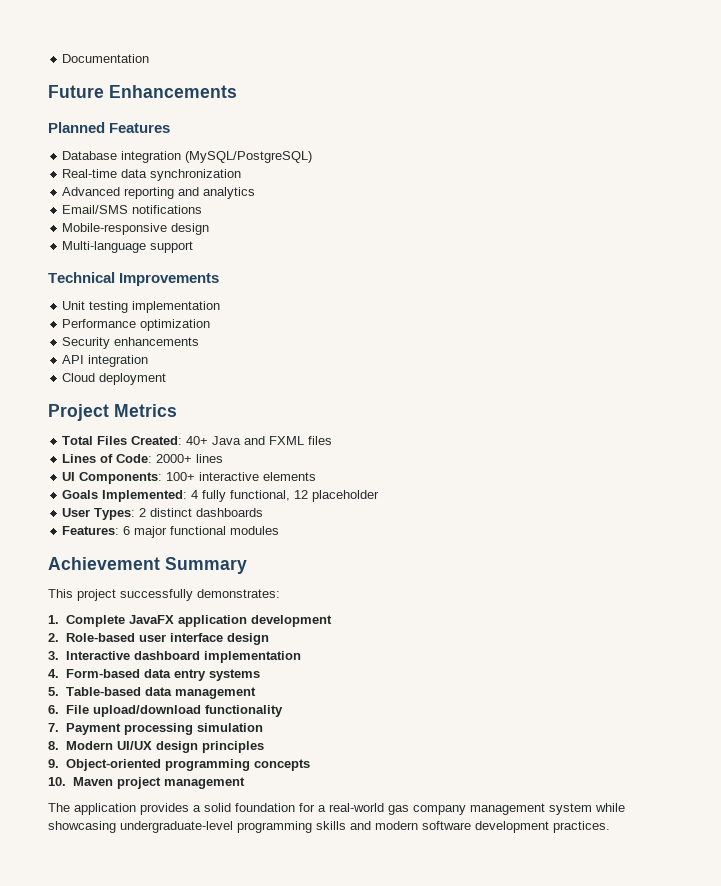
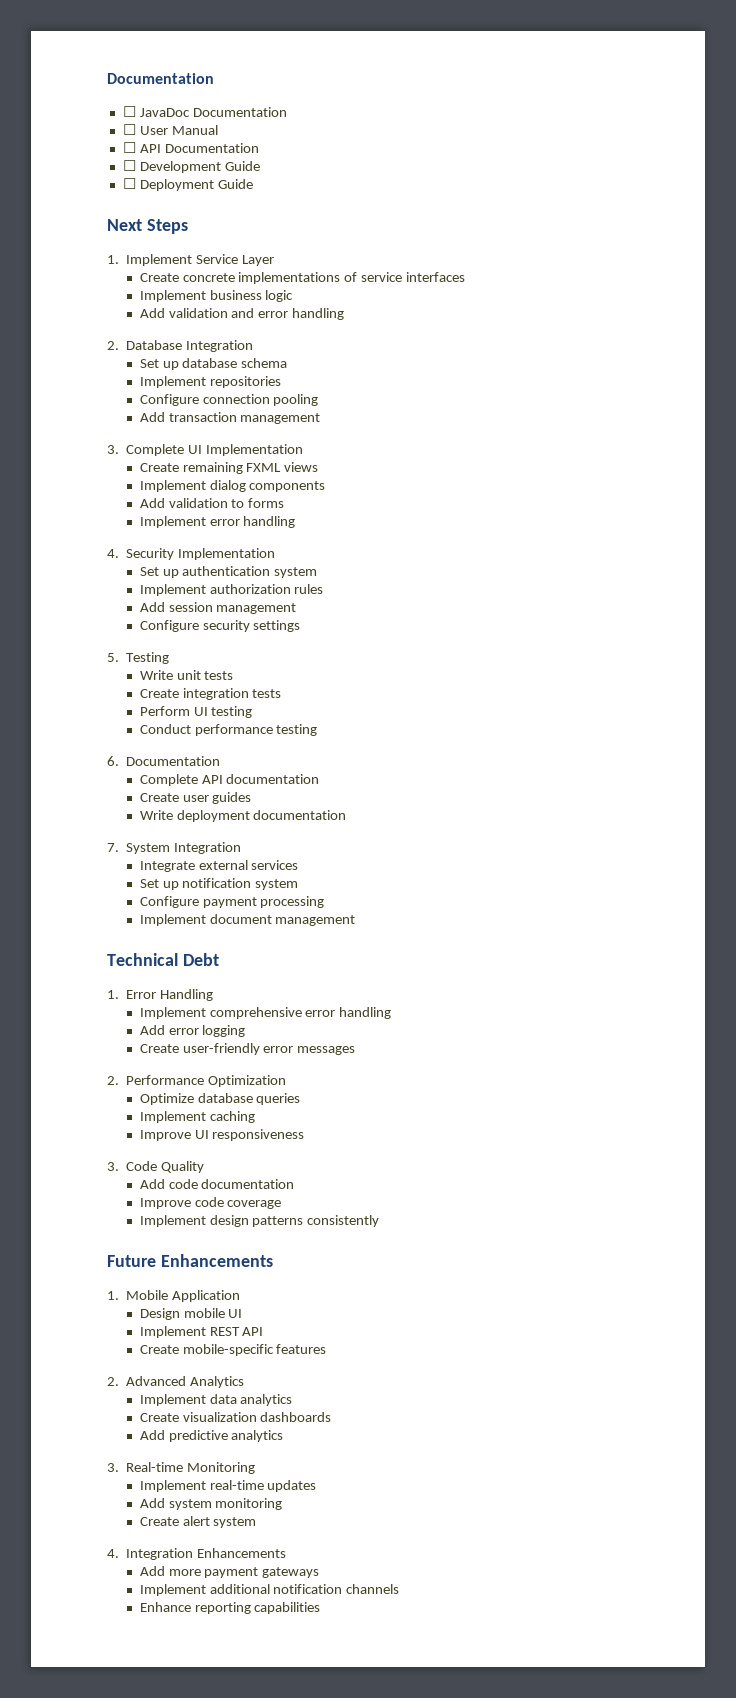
[62,54,150,63] [48,85,237,98] [48,122,171,133] [62,151,313,163] [62,169,242,181] [62,187,256,199] [62,205,203,214] [62,223,210,235] [62,241,194,253] [48,272,220,286] [62,301,221,313] [62,319,211,331] [62,337,200,349] [62,355,149,367] [62,373,167,385] [48,404,177,421] [62,436,333,445] [62,454,224,463] [62,472,317,484] [62,490,380,502] [62,508,264,520] [62,526,280,538] [48,557,247,574] [48,589,280,601] [48,615,333,627] [48,633,270,645] [48,651,302,663] [48,669,261,681] [48,687,257,699] [48,705,284,717] [48,723,264,735] [48,741,265,753] [48,759,311,771] [48,777,245,789] [48,803,625,815] [48,821,610,833] Documentation // Future Enhancements // Planned Features // Database integration (MySQL/PostgreSQL) // Real-time data synchronization // Advanced reporting and analytics // Email/SMS notifications // Mobile-responsive design // Multi-language support // Technical Improvements // Unit testing implementation // Performance optimization // Security enhancements // API integration // Cloud deployment // Project Metrics // Total Files Created: 40+ Java and FXML files // Lines of Code: 2000+ lines // UI Components: 100+ interactive elements // Goals Implemented: 4 fully functional, 12 placeholder // User Types: 2 distinct dashboards // Features: 6 major functional modules // Achievement Summary // This project successfully demonstrates: // 1. Complete JavaFX application development // 2. Role-based user interface design // 3. Interactive dashboard implementation // 4. Form-based data entry systems // 5. Table-based data management // 6. File upload/download functionality // 7. Payment processing simulation // 8. Modern UI/UX design principles // 9. Object-oriented programming concepts // 10. Maven project management // The application provides a solid foundation for a real-world gas company management system while showcasing undergraduate-level programming skills and modern software development practices. -> [107,73,214,84] [122,106,287,117] [122,124,218,135] [122,142,259,153] [122,160,260,173] [122,178,253,191] [107,219,188,234] [107,254,275,266] [139,272,466,284] [139,290,294,302] [139,308,345,320] [107,340,254,352] [139,358,288,370] [139,376,281,388] [139,394,319,406] [139,412,321,424] [107,444,304,456] [139,462,319,474] [139,480,326,492] [139,498,285,508] [139,516,296,528] [107,548,276,560] [139,566,318,578] [139,584,324,596] [139,602,297,614] [139,620,301,632] [107,652,170,664] [139,670,234,680] [139,688,282,700] [139,706,253,718] [139,724,318,736] [107,756,221,766] [139,774,320,786] [139,792,252,804] [139,810,347,822] [107,842,242,854] [139,860,299,872] [139,878,299,890] [139,896,325,908] [139,914,356,926] [107,953,219,966] [107,989,214,1001] [139,1007,392,1019] [139,1025,246,1037] [139,1043,356,1055] [107,1075,287,1087] [139,1093,301,1105] [139,1111,255,1123] [139,1129,305,1141] [107,1161,205,1173] [139,1179,295,1189] [139,1197,282,1209] [139,1215,380,1227] [107,1254,273,1267] [107,1290,241,1302] [139,1308,243,1320] [139,1326,264,1338] [139,1344,327,1356] [107,1376,245,1388] [139,1394,293,1406] [139,1412,332,1422] [139,1430,284,1442] [107,1462,256,1474] [139,1480,317,1492] [139,1498,283,1510] [139,1516,257,1528] [107,1548,287,1560] [139,1566,320,1578] [139,1584,400,1596] [139,1602,321,1614] Documentation // ☐ JavaDoc Documentation // ☐ User Manual // ☐ API Documentation // ☐ Development Guide // ☐ Deployment Guide // Next Steps // 1. Implement Service Layer // Create concrete implementations of service interfaces // Implement business logic // Add validation and error handling // 2. Database Integration // Set up database schema // Implement repositories // Configure connection pooling // Add transaction management // 3. Complete UI Implementation // Create remaining FXML views // Implement dialog components // Add validation to forms // Implement error handling // 4. Security Implementation // Set up authentication system // Implement authorization rules // Add session management // Configure security settings // 5. Testing // Write unit tests // Create integration tests // Perform UI testing // Conduct performance testing // 6. Documentation // Complete API documentation // Create user guides // Write deployment documentation // 7. System Integration // Integrate external services // Set up notification system // Configure payment processing // Implement document management // Technical Debt // 1. Error Handling // Implement comprehensive error handling // Add error logging // Create user-friendly error messages // 2. Performance Optimization // Optimize database queries // Implement caching // Improve UI responsiveness // 3. Code Quality // Add code documentation // Improve code coverage // Implement design patterns consistently // Future Enhancements // 1. Mobile Application // Design mobile UI // Implement REST API // Create mobile-specific features // 2. Advanced Analytics // Implement data analytics // Create visualization dashboards // Add predictive analytics // 3. Real-time Monitoring // Implement real-time updates // Add system monitoring // Create alert system // 4. Integration Enhancements // Add more payment gateways // Implement additional notification channels // Enhance reporting capabilities

